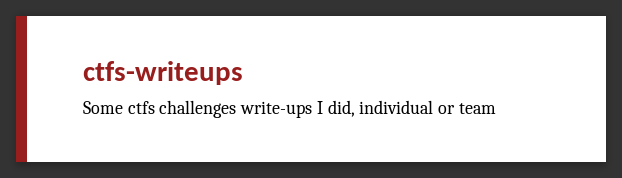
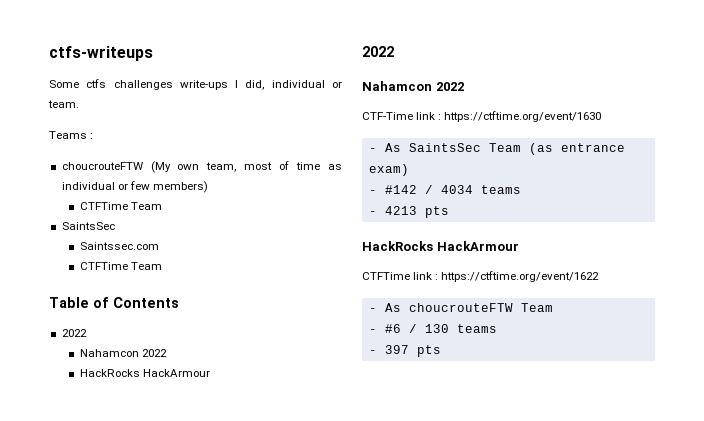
[458,103,496,114] team -> [48,100,79,108] [49,131,94,139] [61,161,343,173] [61,181,208,193] [79,202,162,210] [61,222,115,230] [79,242,159,250] [79,262,162,270] [49,297,179,308] [61,329,87,337] [79,349,167,357] [79,369,210,377] [362,46,394,57] [362,81,464,91] [362,111,602,122] [368,143,625,155] [368,164,409,176] [368,185,521,194] [368,206,449,218] [362,241,519,251] [362,271,600,282] [368,303,553,312] [368,324,497,333] [368,345,441,357] team. // Teams : // choucrouteFTW (My own team, most of time as individual or few members) // CTFTime Team // SaintsSec // Saintssec.com // CTFTime Team // Table of Contents // 2022 // Nahamcon 2022 // HackRocks HackArmour // 2022 // Nahamcon 2022 // CTF-Time link : https://ctftime.org/event/1630 // - As SaintsSec Team (as entrance exam) // - #142 / 4034 teams // - 4213 pts // HackRocks HackArmour // CTFTime link : https://ctftime.org/event/1622 // - As choucrouteFTW Team // - #6 / 130 teams // - 397 pts

